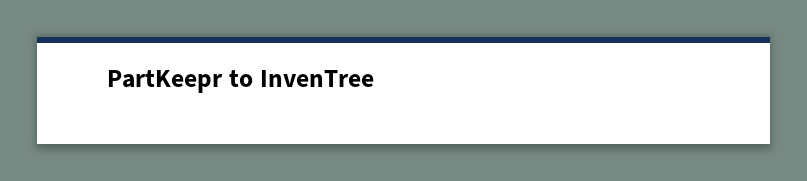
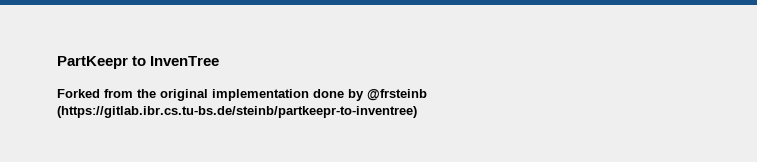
(374, 78) none -> [57,89,427,101] [57,106,417,118] // Forked from the original implementation done by @frsteinb (https://gitlab.ibr.cs.tu-bs.de/steinb/partkeepr-to-inventree)

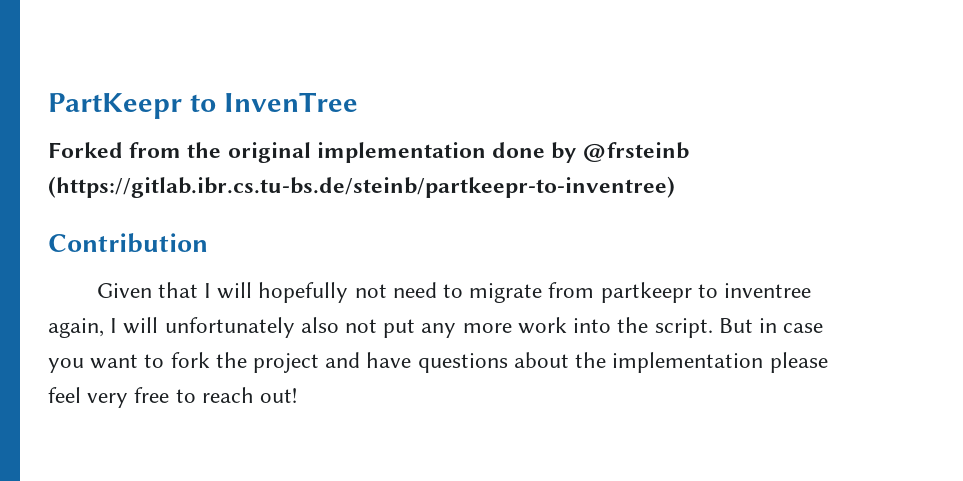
(417, 112) none -> [48,233,208,253] [96,282,812,303] [48,317,824,338] [48,352,828,373] [48,387,298,408] // Contribution // Given that I will hopefully not need to migrate from partkeepr to inventree again, I will unfortunately also not put any more work into the script. But in case you want to fork the project and have questions about the implementation please feel very free to reach out!

